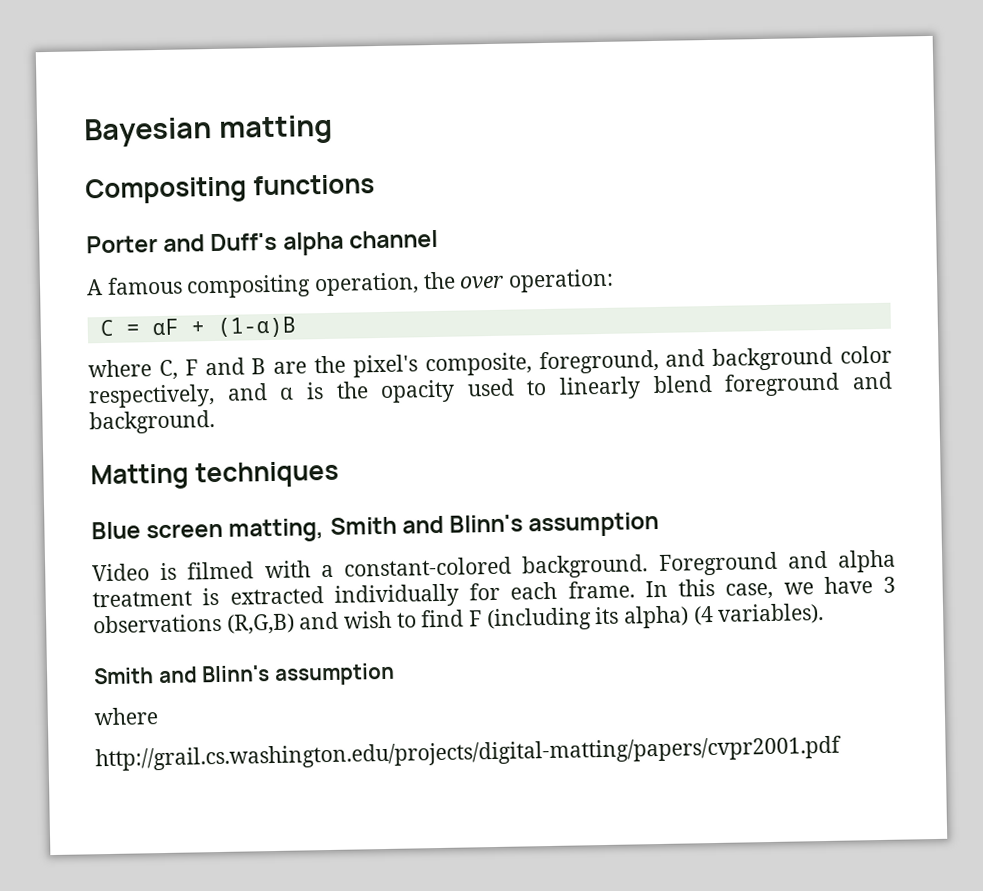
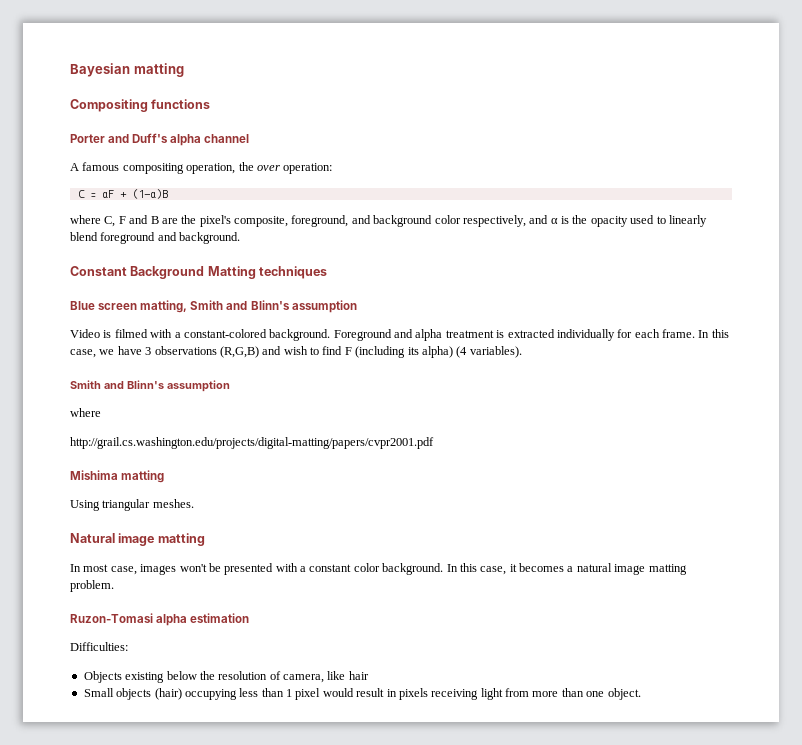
(215, 422) none -> [70,266,205,279] Constant Background
(842, 753) none -> [70,470,165,483] [70,499,194,511] [70,533,205,546] [70,563,687,575] [70,580,114,592] [70,613,250,626] [70,642,128,651] [83,671,369,683] [83,688,641,700] // Mishima matting // Using triangular meshes. // Natural image matting // In most case, images won't be presented with a constant color background. In this case, it becomes a natural image matting problem. // Ruzon-Tomasi alpha estimation // Difficulties: // Objects existing below the resolution of camera, like hair // Small objects (hair) occupying less than 1 pixel would result in pixels receiving light from more than one object.

